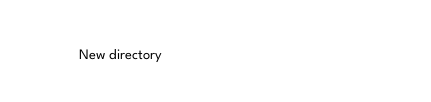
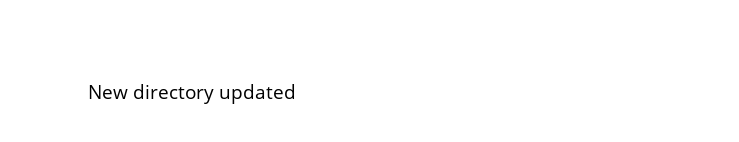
(162, 56) none -> [219,84,296,104] updated

